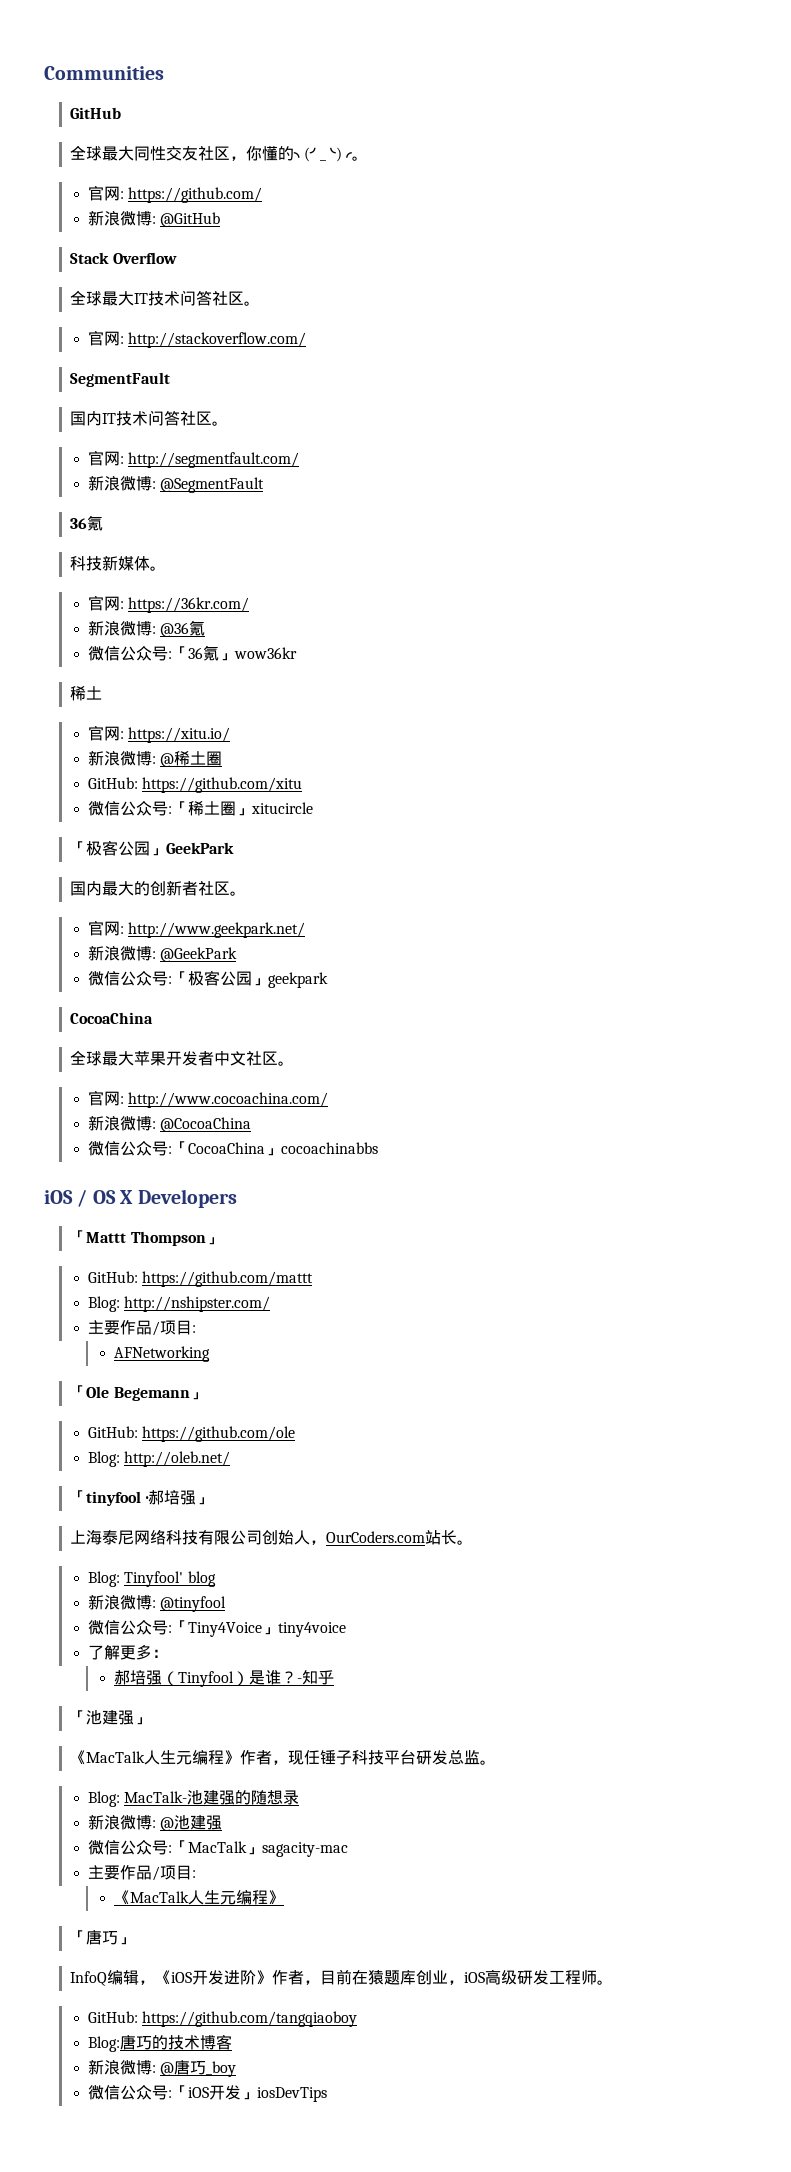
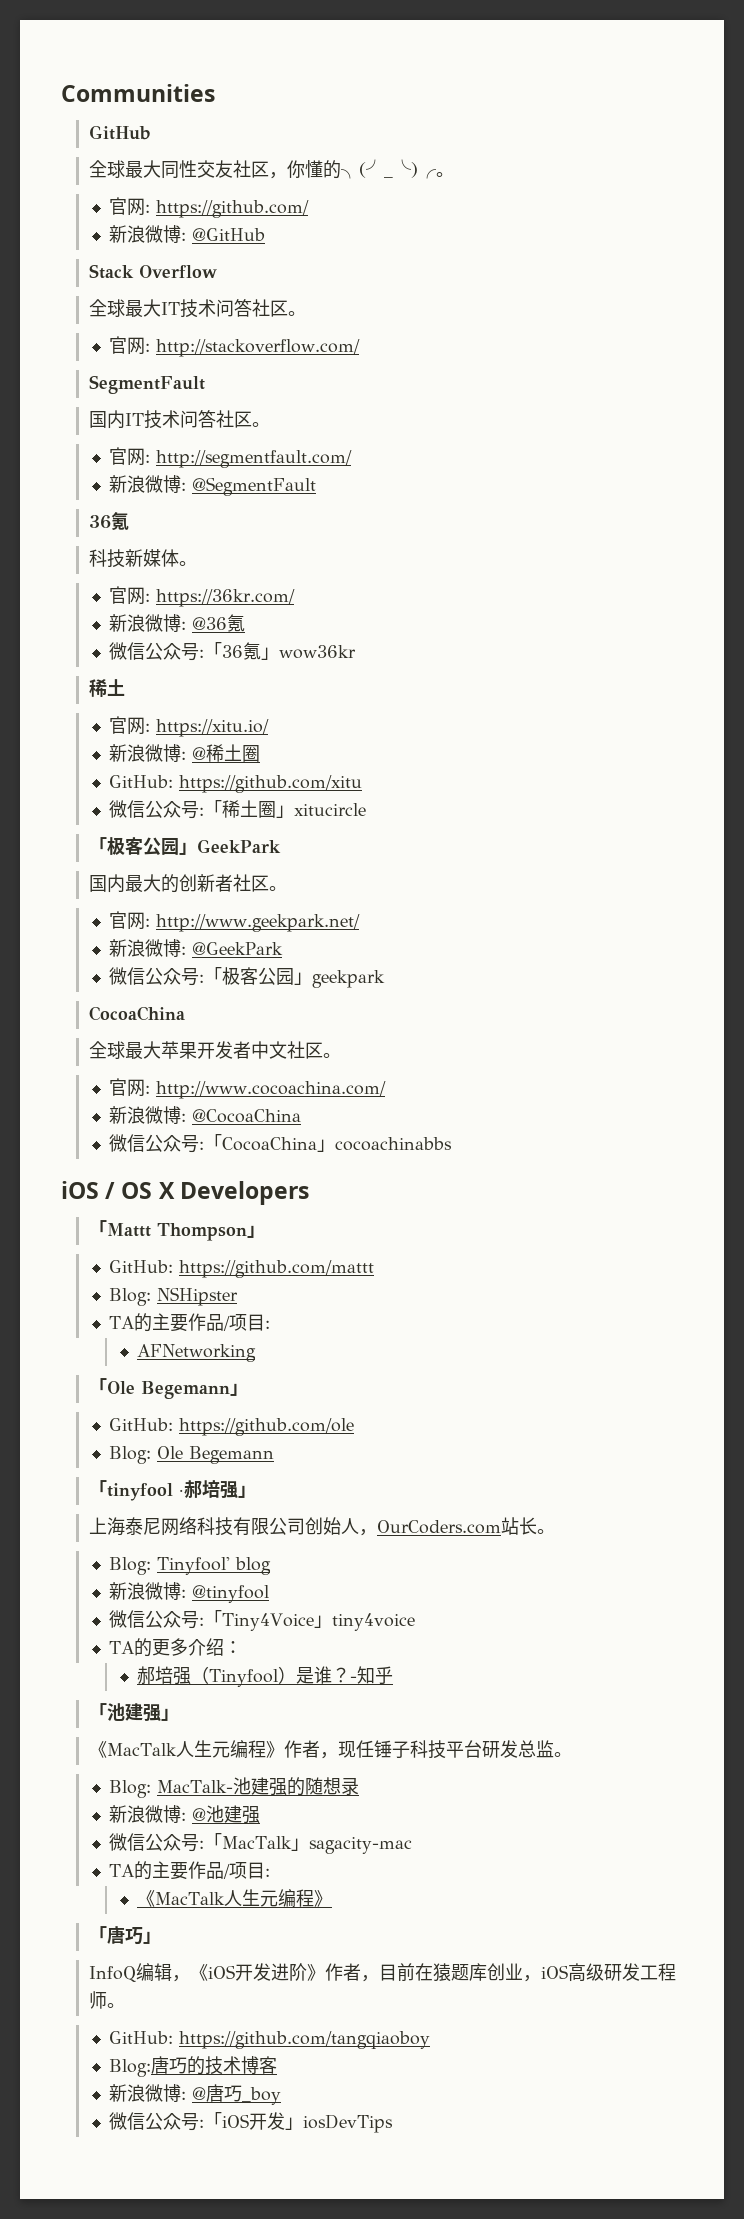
[124,1296,271,1312] http://nshipster.com/ // -> [156,1287,238,1306] [108,1313,152,1332] NSHipster // TA的
[124,1451,231,1467] http://oleb.net/ -> [156,1446,274,1464] Ole Begemann
[87,1644,152,1660] 了解更多 -> [108,1638,224,1657] TA的更多介绍
(348, 1849) none -> [108,1861,152,1880] TA的

